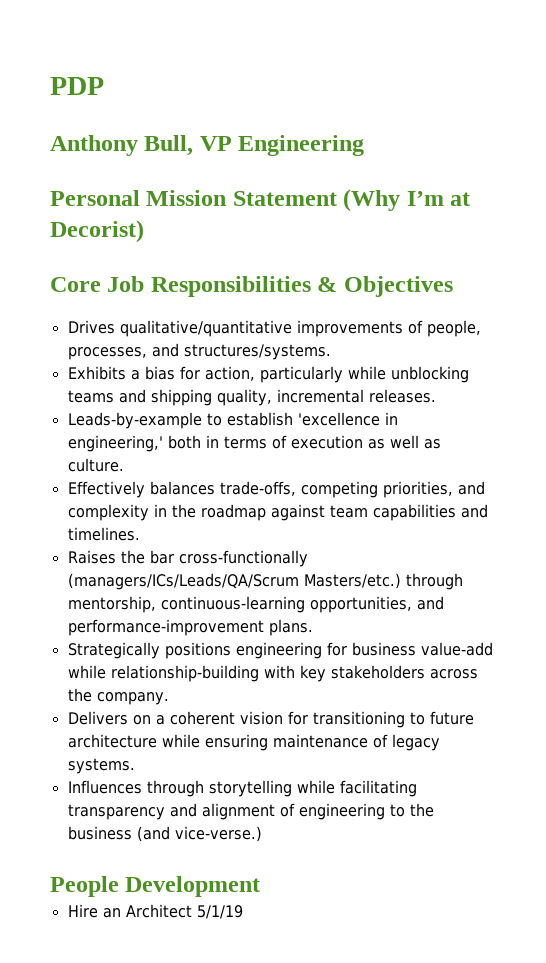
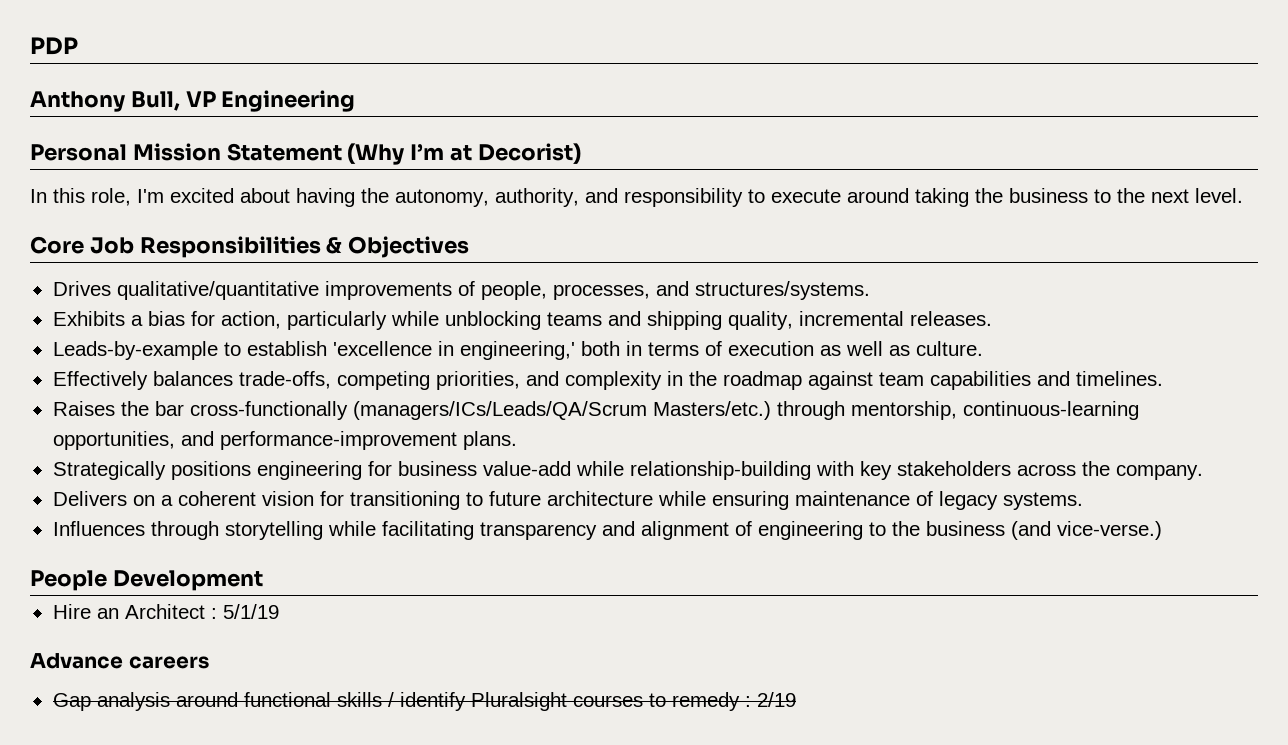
(144, 231) none -> [30,188,1243,207] // In this role, I'm excited about having the autonomy, authority, and responsibility to execute around taking the business to the next level.
(192, 911) none -> [210,608,217,619] :
(243, 912) none -> [30,653,209,669] [52,692,796,711] // Advance careers // Gap analysis around functional skills / identify Pluralsight courses to remedy : 2/19

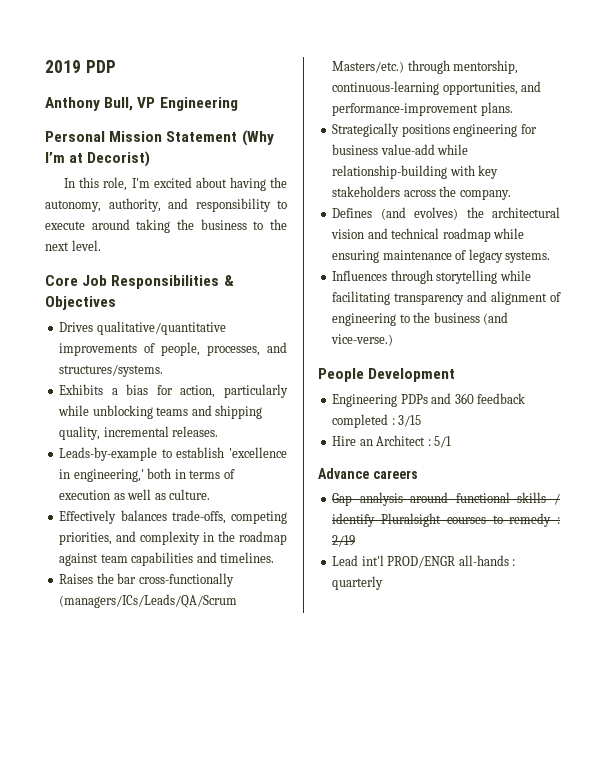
(30, 46) none -> [45,60,81,73] 2019
[52,491,653,510] Delivers on a coherent vision for transitioning to future architecture -> [332,207,560,220] [331,228,491,242] Defines (and evolves) the architectural vision and technical roadmap
(263, 580) none -> [332,393,526,407] [332,414,422,428] // Engineering PDPs and 360 feedback completed : 3/15
[222,604,279,619] 5/1/19 -> [434,436,452,448] 5/1
(796, 699) none -> [332,555,516,568] [332,576,384,590] // Lead int'l PROD/ENGR all-hands : quarterly

